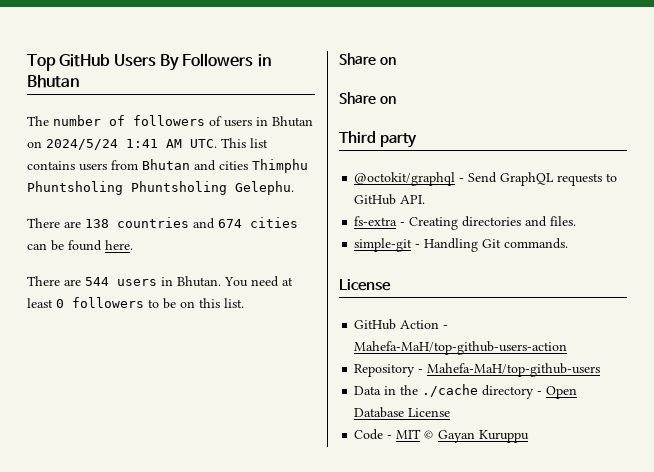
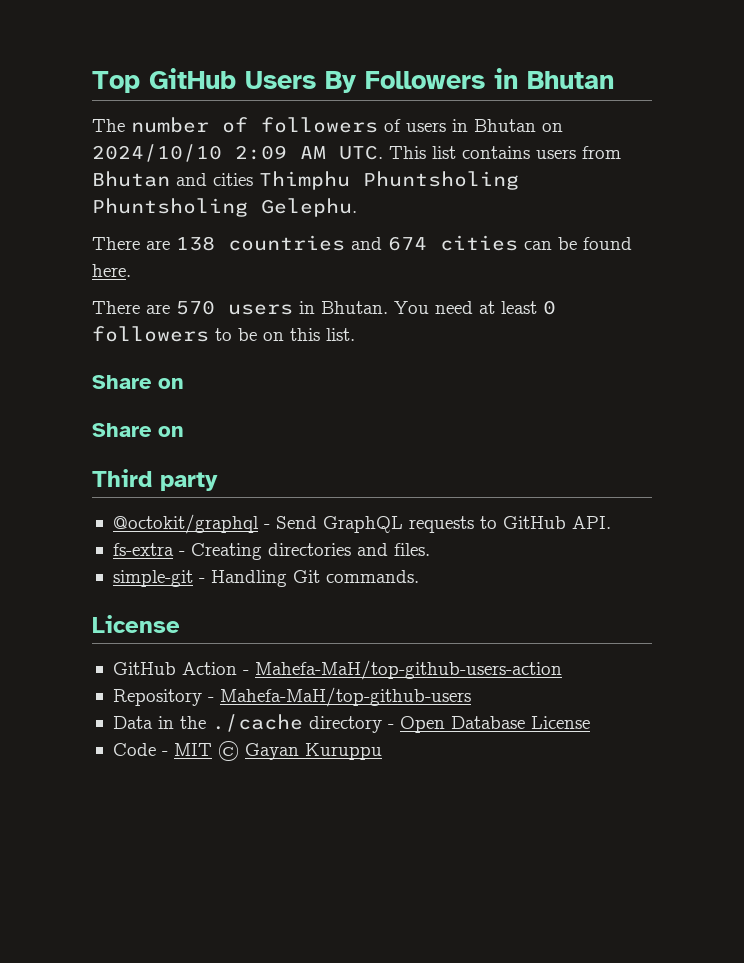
[46,139,158,150] 2024/5/24 1:41 -> [92,144,287,162] 2024/10/10 2:09
[85,277,109,286] 544 -> [176,300,215,315] 570

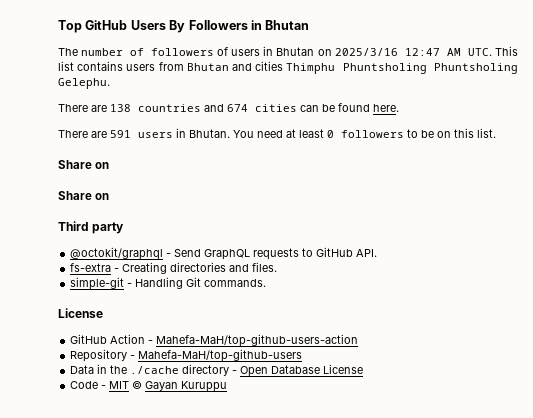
[92,144,287,162] 2024/10/10 2:09 -> [334,48,440,56] 2025/3/16 12:47
[176,300,215,315] 570 -> [110,130,131,138] 591

